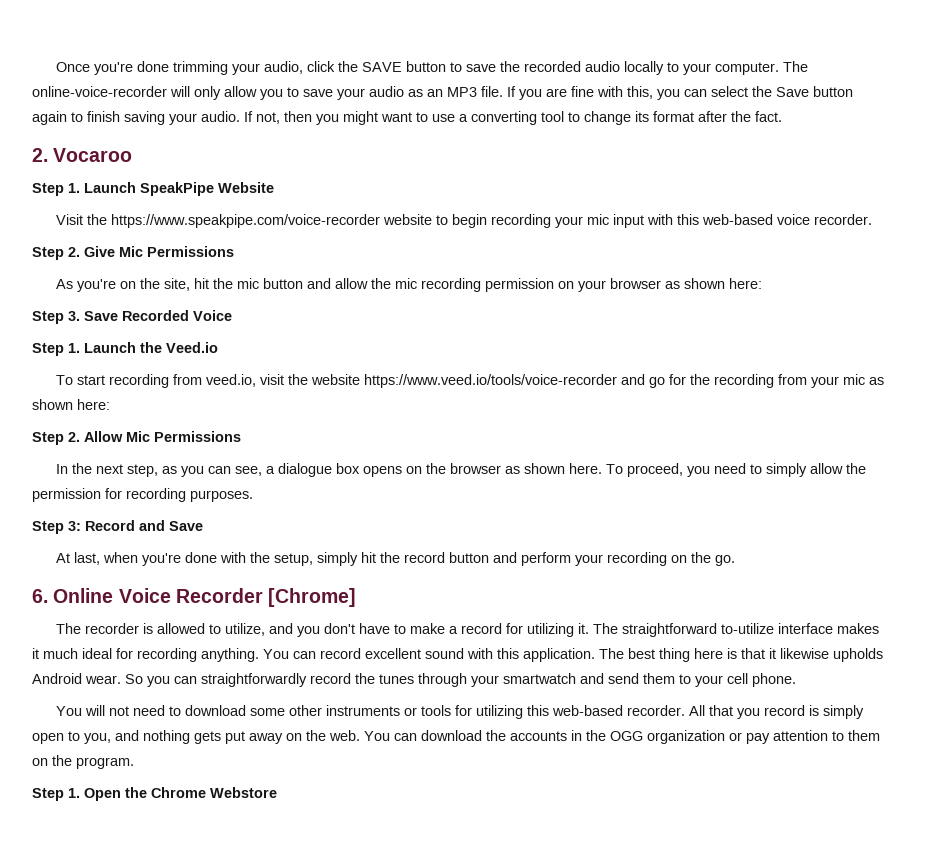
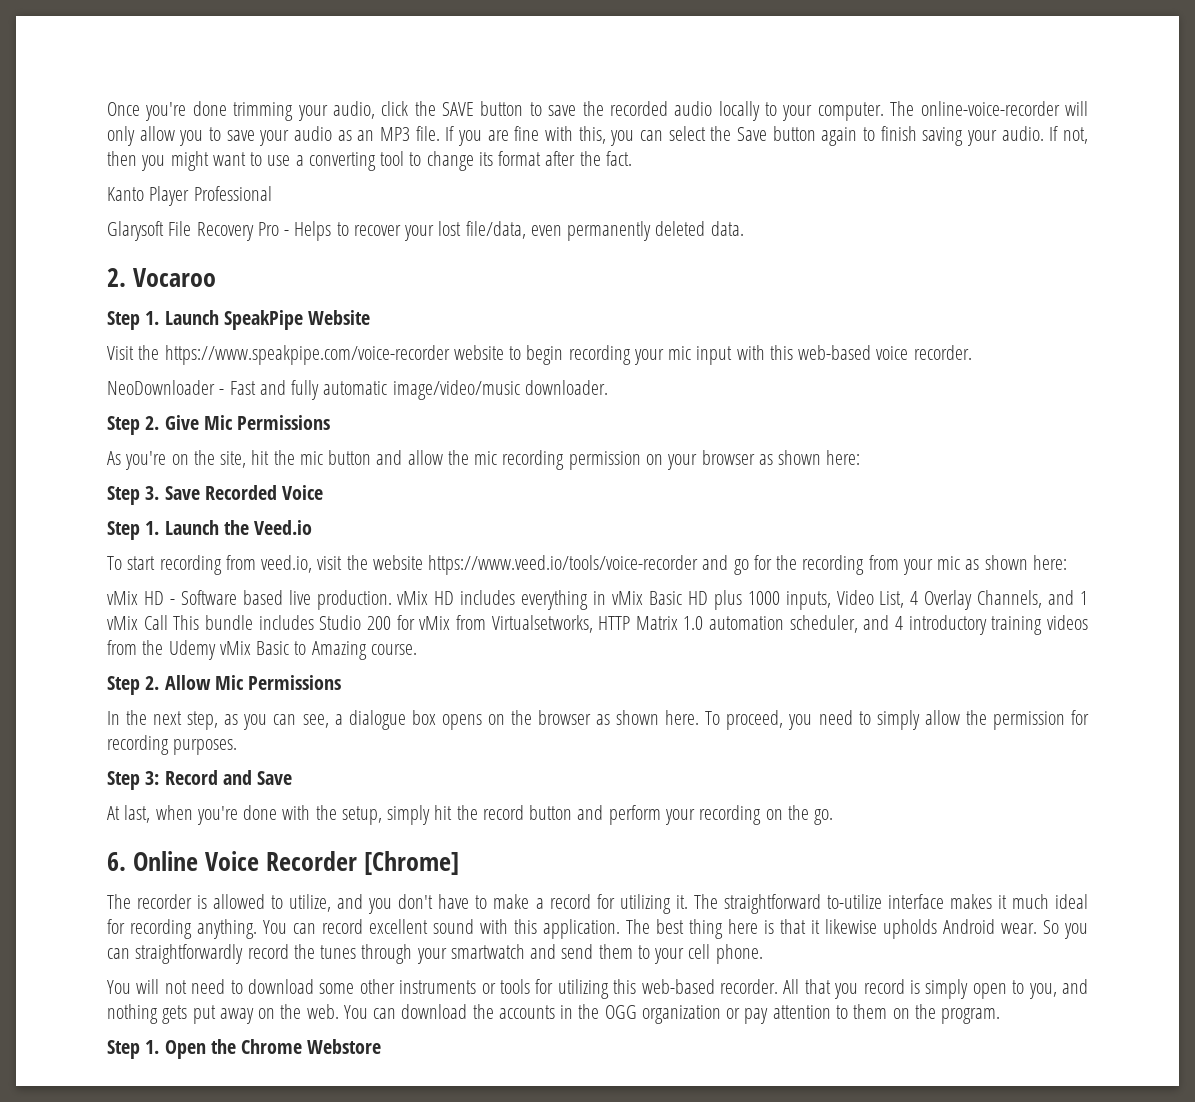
(782, 116) none -> [107,186,272,206] [107,221,744,241] // Kanto Player Professional // Glarysoft File Recovery Pro - Helps to recover your lost file/data, even permanently deleted data.
(872, 219) none -> [107,380,608,400] // NeoDownloader - Fast and fully automatic image/video/music downloader.
(110, 404) none -> [107,590,1088,610] [107,615,1088,635] [107,640,417,660] // vMix HD - Software based live production. vMix HD includes everything in vMix Basic HD plus 1000 inputs, Video List, 4 Overlay Channels, and 1 vMix Call This bundle includes Studio 200 for vMix from Virtualsetworks, HTTP Matrix 1.0 automation scheduler, and 4 introductory training videos from the Udemy vMix Basic to Amazing course.

